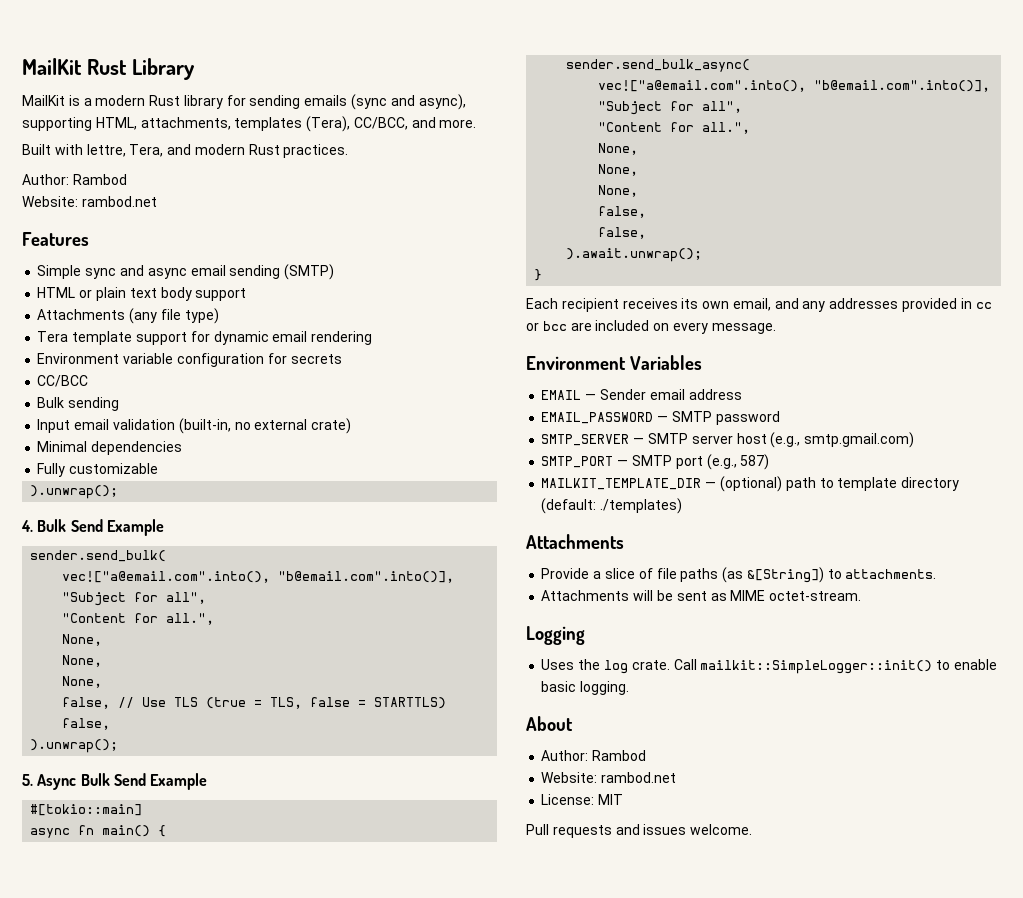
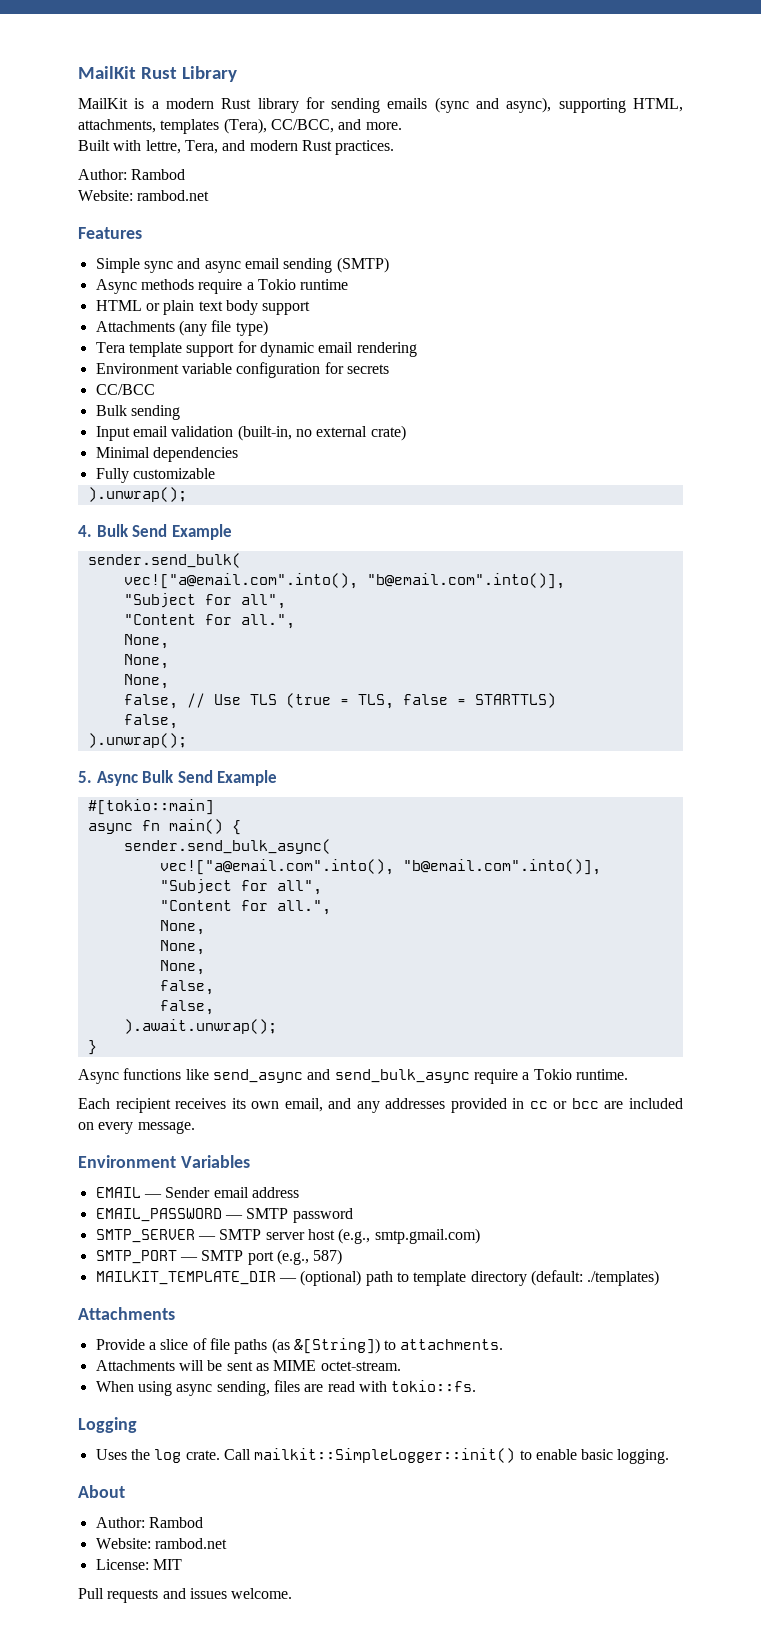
(335, 272) none -> [95,279,349,294] // Async methods require a Tokio runtime
(543, 275) none -> [78,1068,628,1084] // Async functions like send_async and send_bulk_async require a Tokio runtime.
(862, 596) none -> [95,1380,477,1396] // When using async sending, files are read with tokio::fs.

